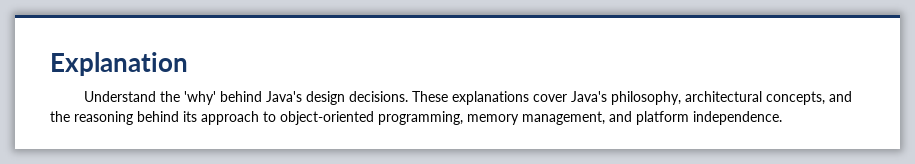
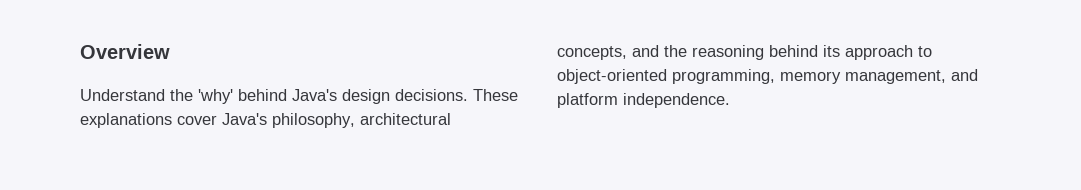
[50,52,188,76] Explanation -> [80,44,170,59] Overview

